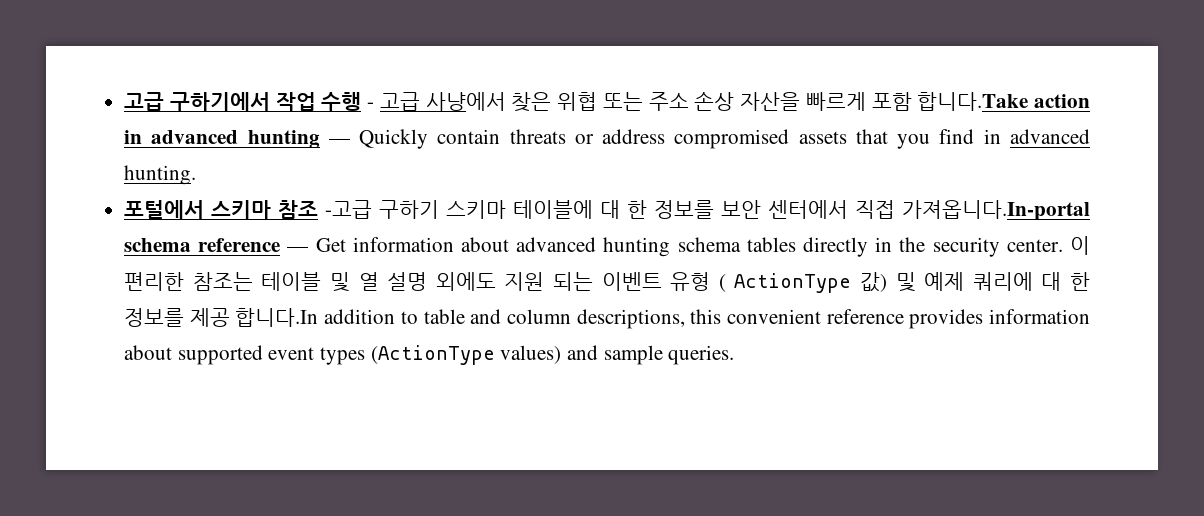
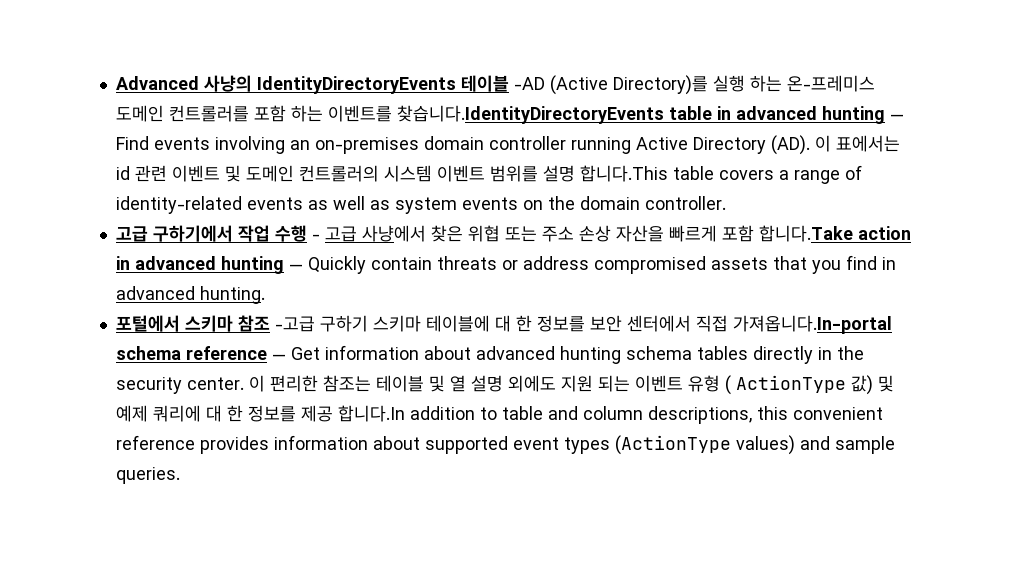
(124, 101) none -> [115,75,875,95] [115,105,904,124] [115,135,900,155] [115,165,862,184] [115,196,726,214] Advanced 사냥의 IdentityDirectoryEvents 테이블 -AD (Active Directory)를 실행 하는 온-프레미스 도메인 컨트롤러를 포함 하는 이벤트를 찾습니다.IdentityDirectoryEvents table in advanced hunting — Find events involving an on-premises domain controller running Active Directory (AD). 이 표에서는 id 관련 이벤트 및 도메인 컨트롤러의 시스템 이벤트 범위를 설명 합니다.This table covers a range of identity-related events as well as system events on the domain controller. //

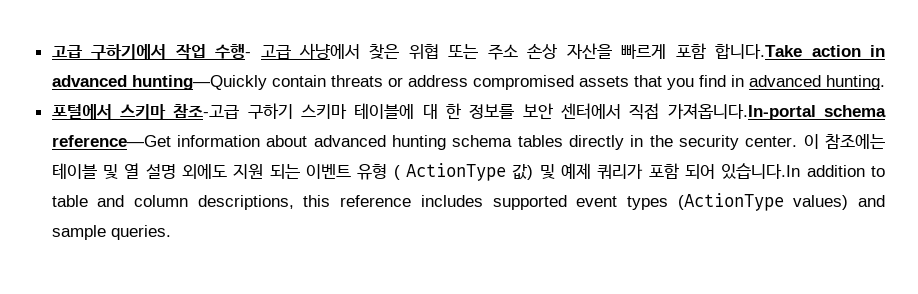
[115,75,875,95] [115,105,904,124] [115,135,900,155] [115,165,862,184] [115,196,726,214] Advanced 사냥의 IdentityDirectoryEvents 테이블 -AD (Active Directory)를 실행 하는 온-프레미스 도메인 컨트롤러를 포함 하는 이벤트를 찾습니다.IdentityDirectoryEvents table in advanced hunting — Find events involving an on-premises domain controller running Active Directory (AD). 이 표에서는 id 관련 이벤트 및 도메인 컨트롤러의 시스템 이벤트 범위를 설명 합니다.This table covers a range of identity-related events as well as system events on the domain controller. // -> (51, 51) none
[274,225,320,242] 수행 - -> [215,44,252,59] 수행-
[220,256,366,274] hunting — Quickly -> [131,75,267,90] hunting—Quickly
[237,315,315,332] 참조 -고급 -> [173,104,240,119] 참조-고급
[185,346,320,360] reference — Get -> [51,135,171,147] reference—Get
[269,375,371,392] 편리한 참조는 -> [824,134,885,149] 참조에는
[152,405,405,422] 쿼리에 대 한 정보를 제공 합니다.In -> [597,163,801,179] 쿼리가 포함 되어 있습니다.In
[792,407,883,420] [115,435,420,454] convenient reference provides information about -> [340,195,483,207] reference includes

